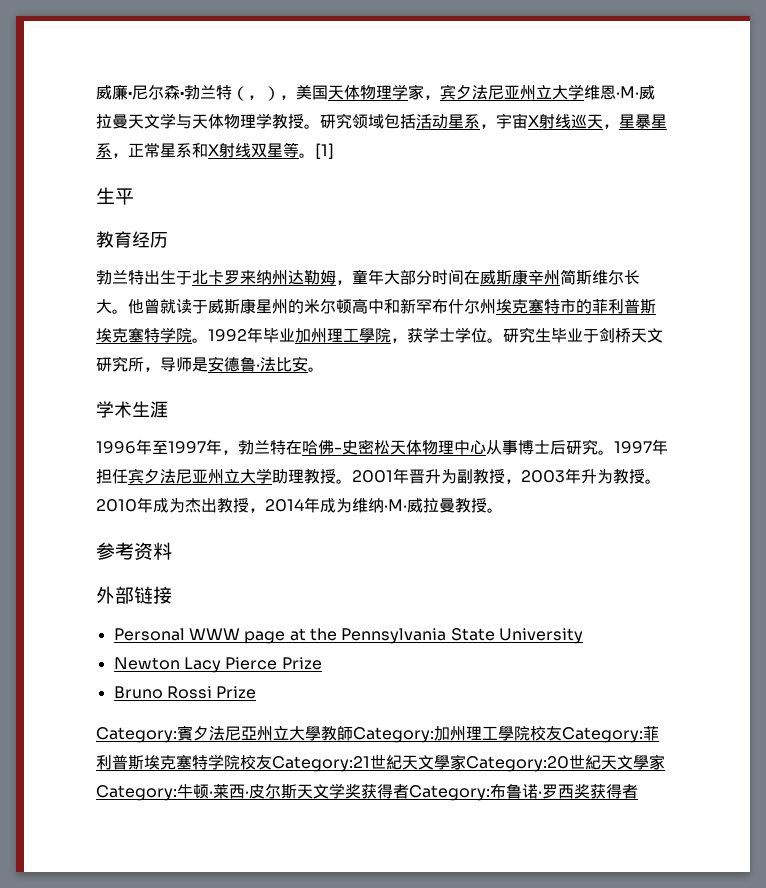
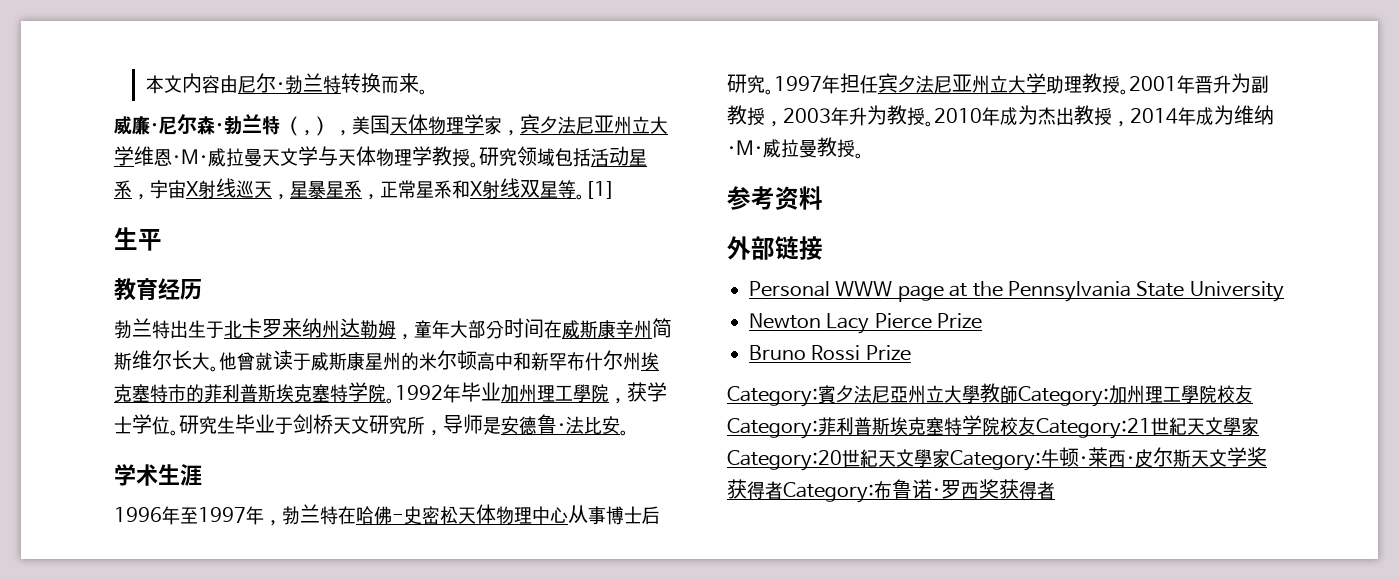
(96, 92) none -> [145,73,428,95] 本文内容由尼尔·勃兰特转换而来。 //

